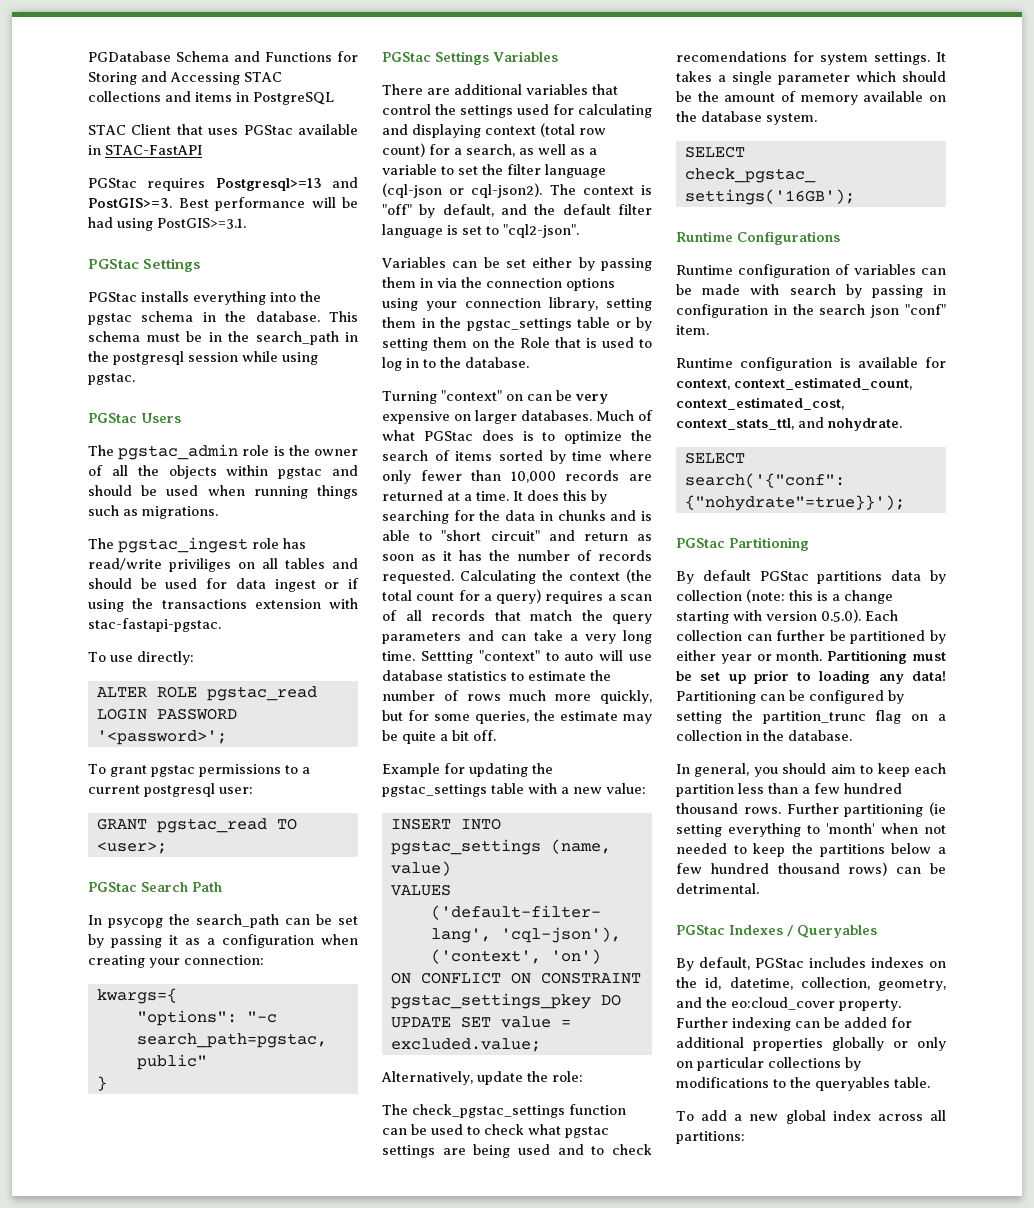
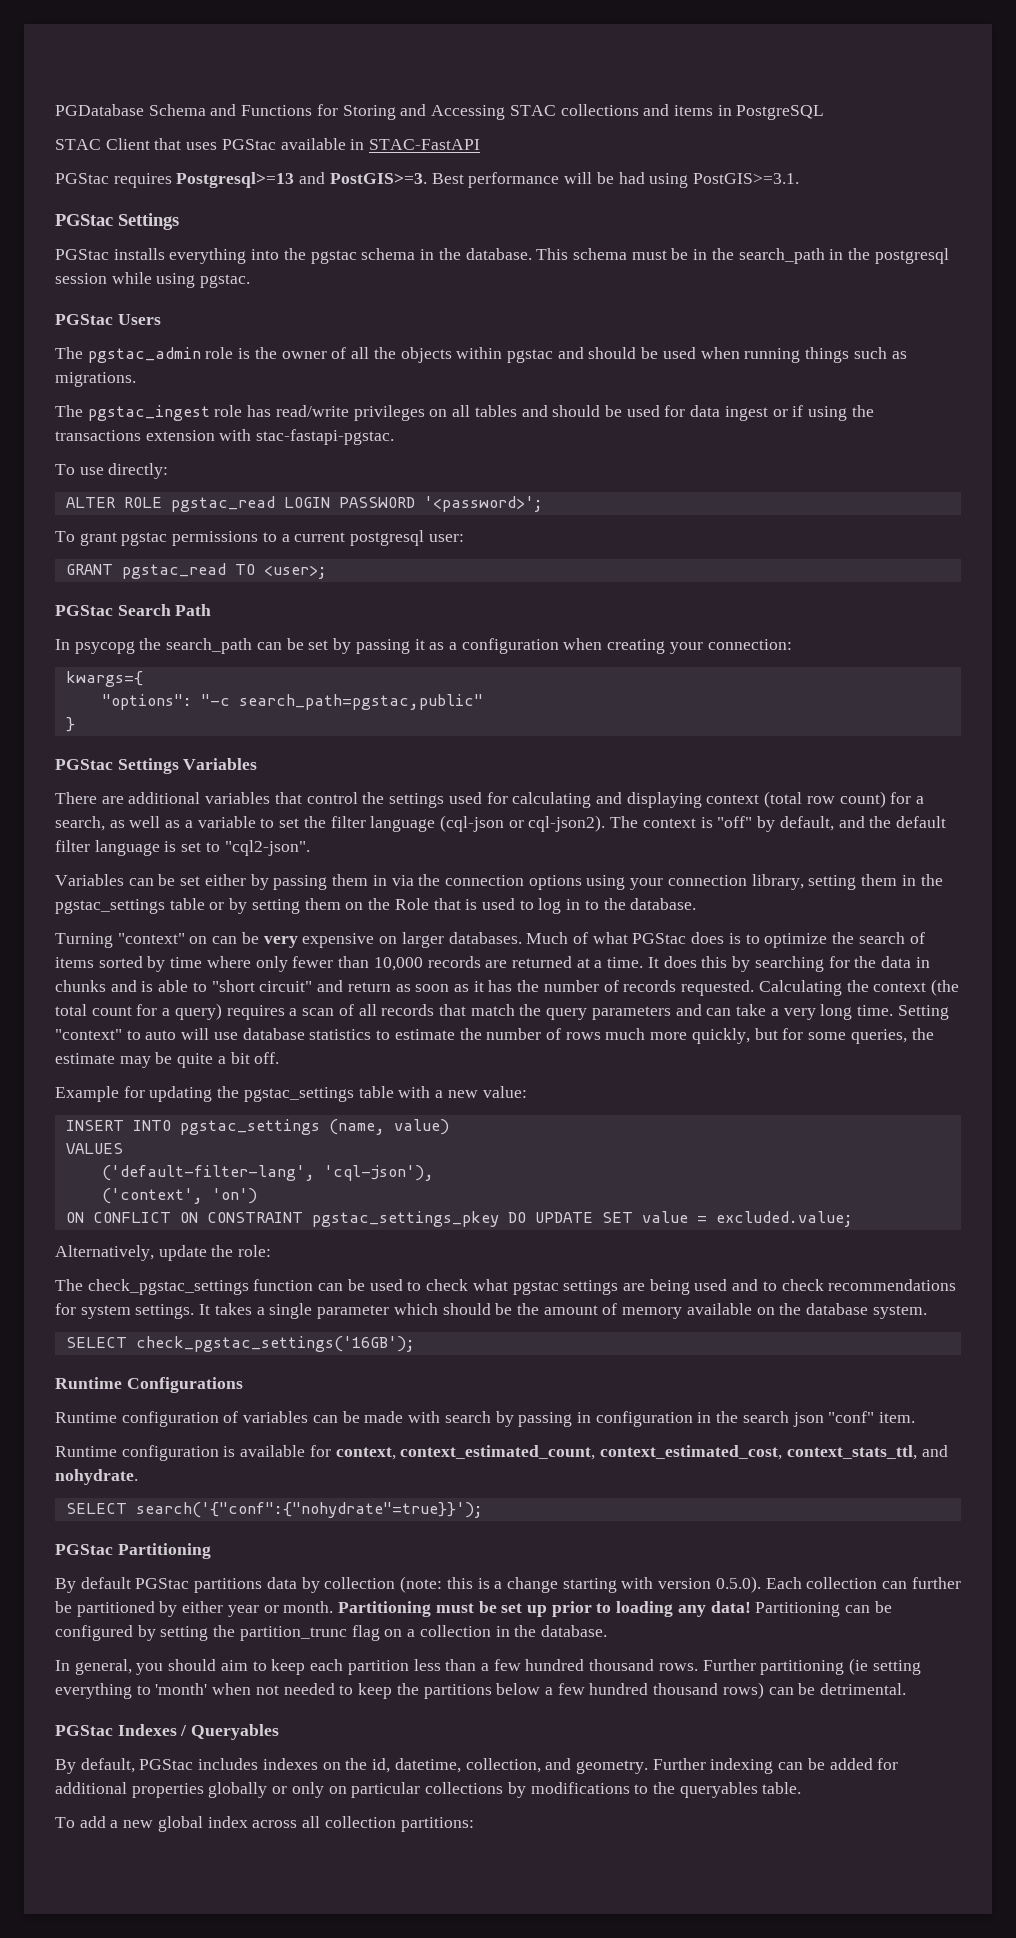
[169,558,231,572] priviliges -> [353,405,425,421] privileges
[420,651,473,664] Settting -> [897,1005,949,1020] Setting
[676,51,787,62] recomendations -> [828,1279,957,1291] recommendations
[878,979,946,991] [676,997,901,1011] geometry, and the eo:cloud_cover property. -> [545,1758,648,1774] and geometry.
(946, 1115) none -> [324,1816,396,1828] collection

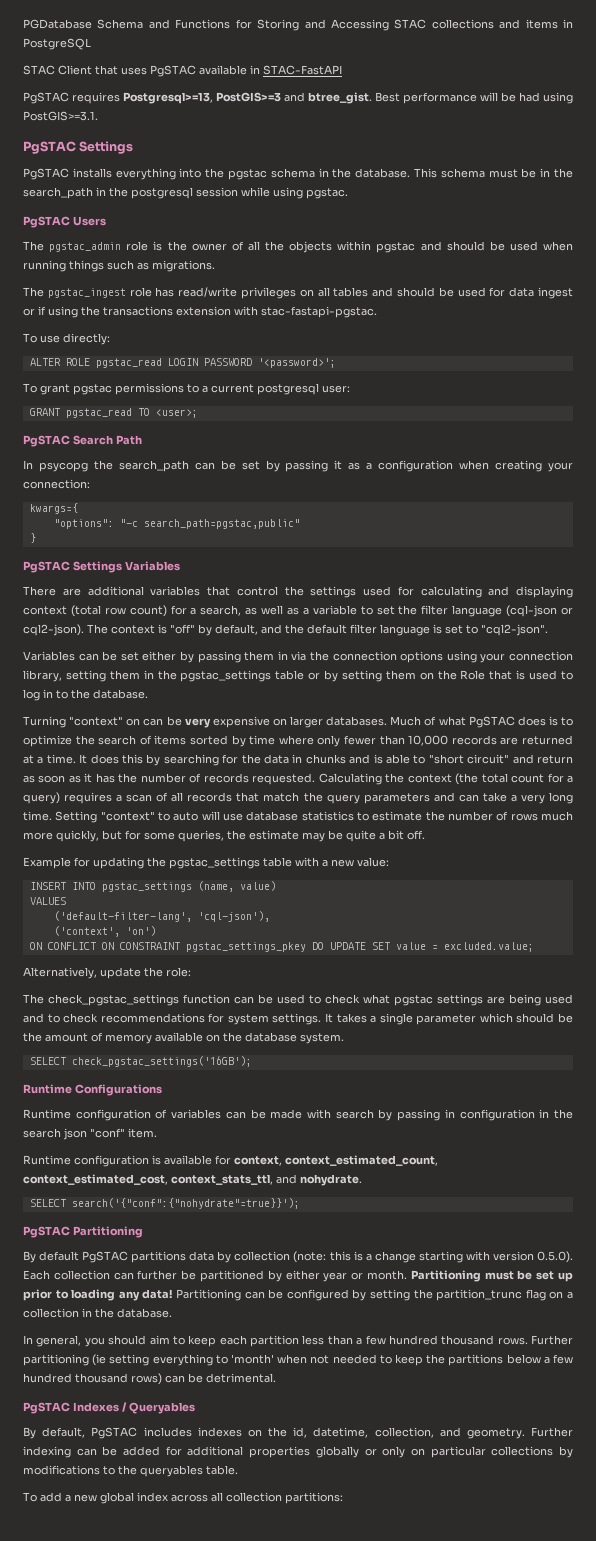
[221,139,276,150] PGStac -> [150,65,196,77] PgSTAC
[55,172,427,188] PGStac requires Postgresql>=13 and PostGIS>=3. -> [23,92,372,104] PgSTAC requires Postgresql>=13, PostGIS>=3 and btree_gist.
[55,214,113,226] PGStac -> [23,141,76,154] PgSTAC
[55,249,109,260] PGStac -> [23,168,69,180] PgSTAC
[55,314,113,325] PGStac -> [23,216,70,228] PgSTAC
[55,605,113,616] PGStac -> [23,435,70,447] PgSTAC
[55,759,113,770] PGStac -> [23,561,70,573] PgSTAC
[528,815,606,832] cql-json2). -> [23,624,84,636] cql2-json).
[632,933,687,944] PGStac -> [468,716,515,728] PgSTAC
[55,1544,113,1555] PGStac -> [23,1226,70,1238] PgSTAC
[135,1578,190,1589] PGStac -> [82,1251,129,1263] PgSTAC
[55,1725,113,1736] PGStac -> [23,1402,70,1414] PgSTAC
[139,1759,194,1770] PGStac -> [91,1427,138,1439] PgSTAC

